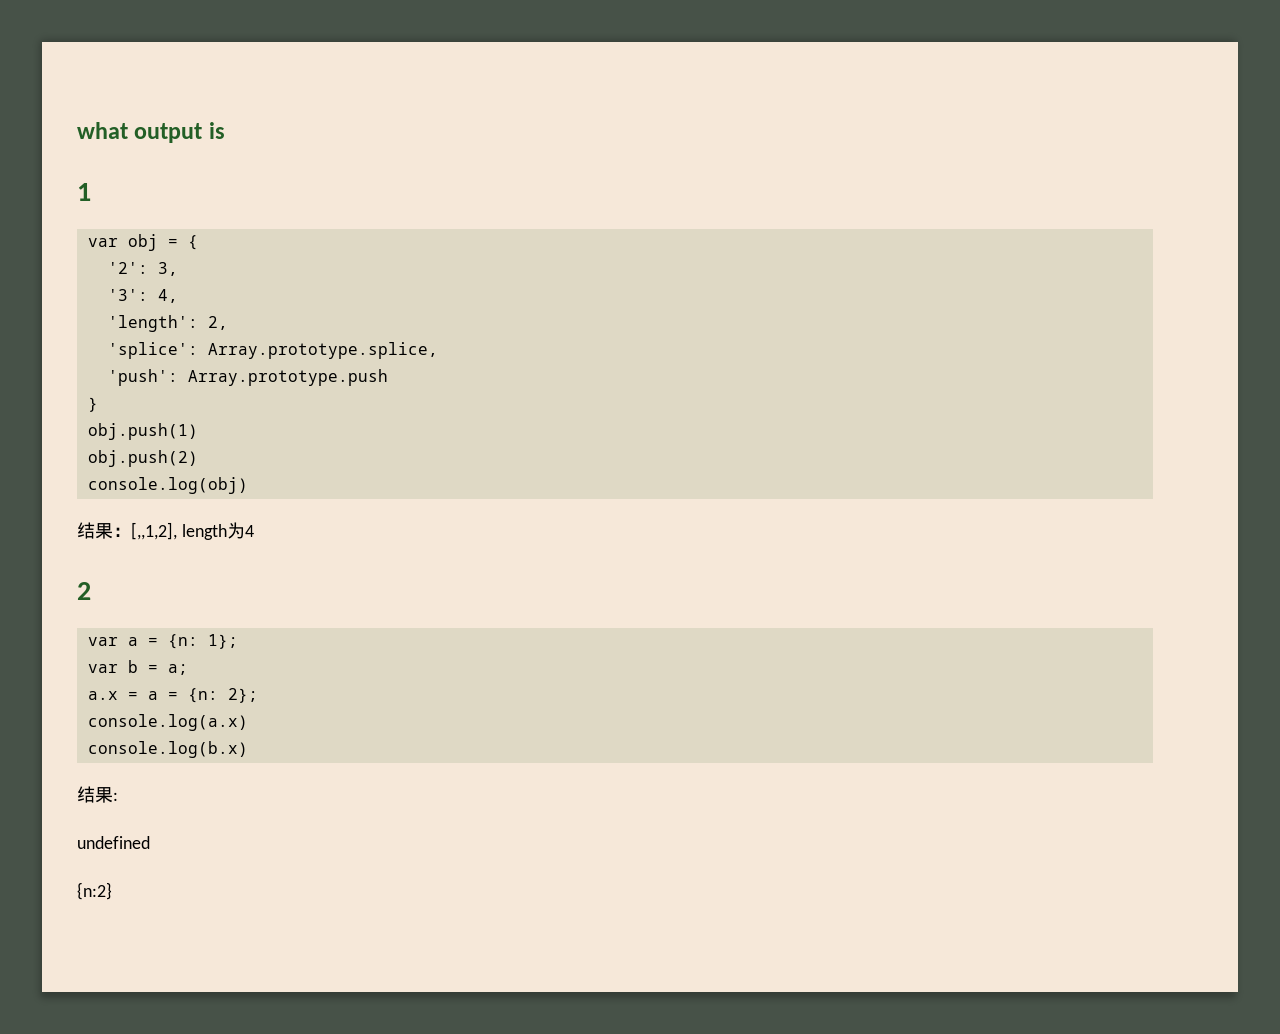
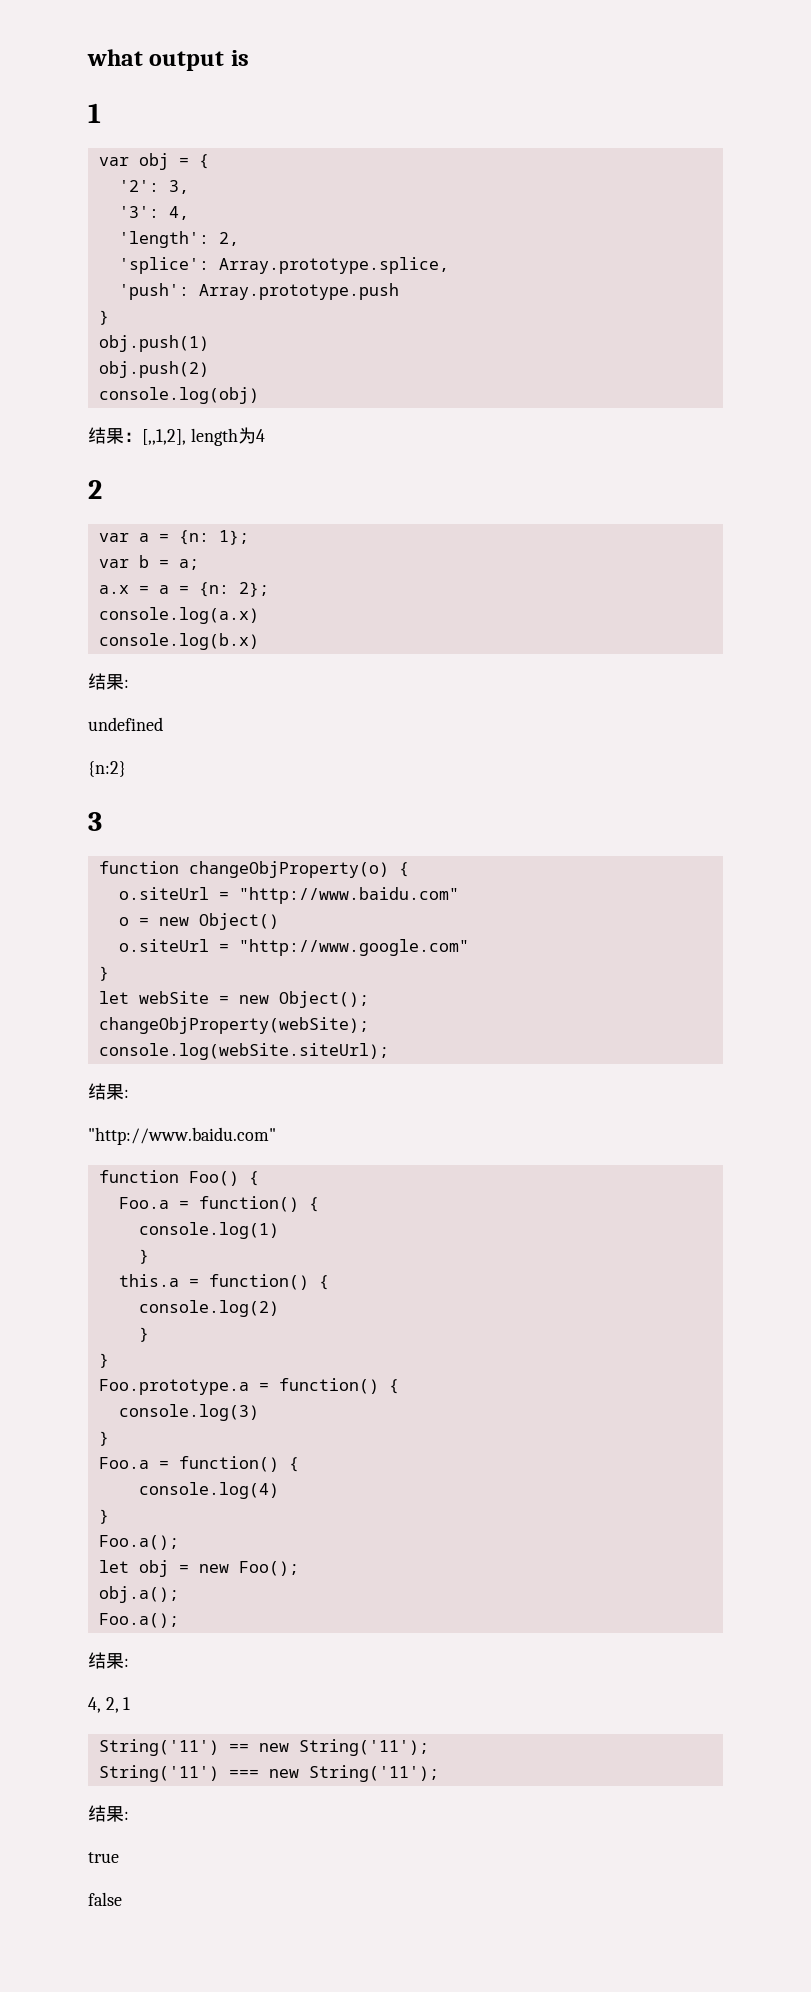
(112, 891) none -> [88,812,102,831] [98,861,409,878] [118,887,459,904] [118,913,279,930] [118,939,469,956] [98,966,109,981] [98,991,369,1008] [98,1017,369,1034] [98,1043,389,1060] [88,1083,129,1100] [88,1127,276,1145] [98,1170,259,1186] [118,1196,319,1212] [138,1222,279,1239] [138,1249,149,1264] [118,1274,329,1290] [138,1300,279,1317] [138,1327,149,1342] [98,1353,109,1368] [98,1378,399,1395] [118,1404,259,1421] [98,1431,109,1446] [98,1456,299,1472] [138,1482,279,1499] [98,1509,109,1524] [98,1535,179,1550] [98,1560,299,1577] [98,1586,179,1603] [98,1613,179,1628] [88,1652,129,1669] [88,1697,131,1713] [98,1739,429,1756] [98,1765,439,1782] [88,1805,129,1822] [88,1852,119,1863] [88,1892,122,1906] // 3 // function changeObjProperty(o) { // o.siteUrl = "http://www.baidu.com" // o = new Object() // o.siteUrl = "http://www.google.com" // } // let webSite = new Object(); // changeObjProperty(webSite); // console.log(webSite.siteUrl); // 结果: // "http://www.baidu.com" // function Foo() { // Foo.a = function() { // console.log(1) // } // this.a = function() { // console.log(2) // } // } // Foo.prototype.a = function() { // console.log(3) // } // Foo.a = function() { // console.log(4) // } // Foo.a(); // let obj = new Foo(); // obj.a(); // Foo.a(); // 结果: // 4, 2, 1 // String('11') == new String('11'); // String('11') === new String('11'); // 结果: // true // false

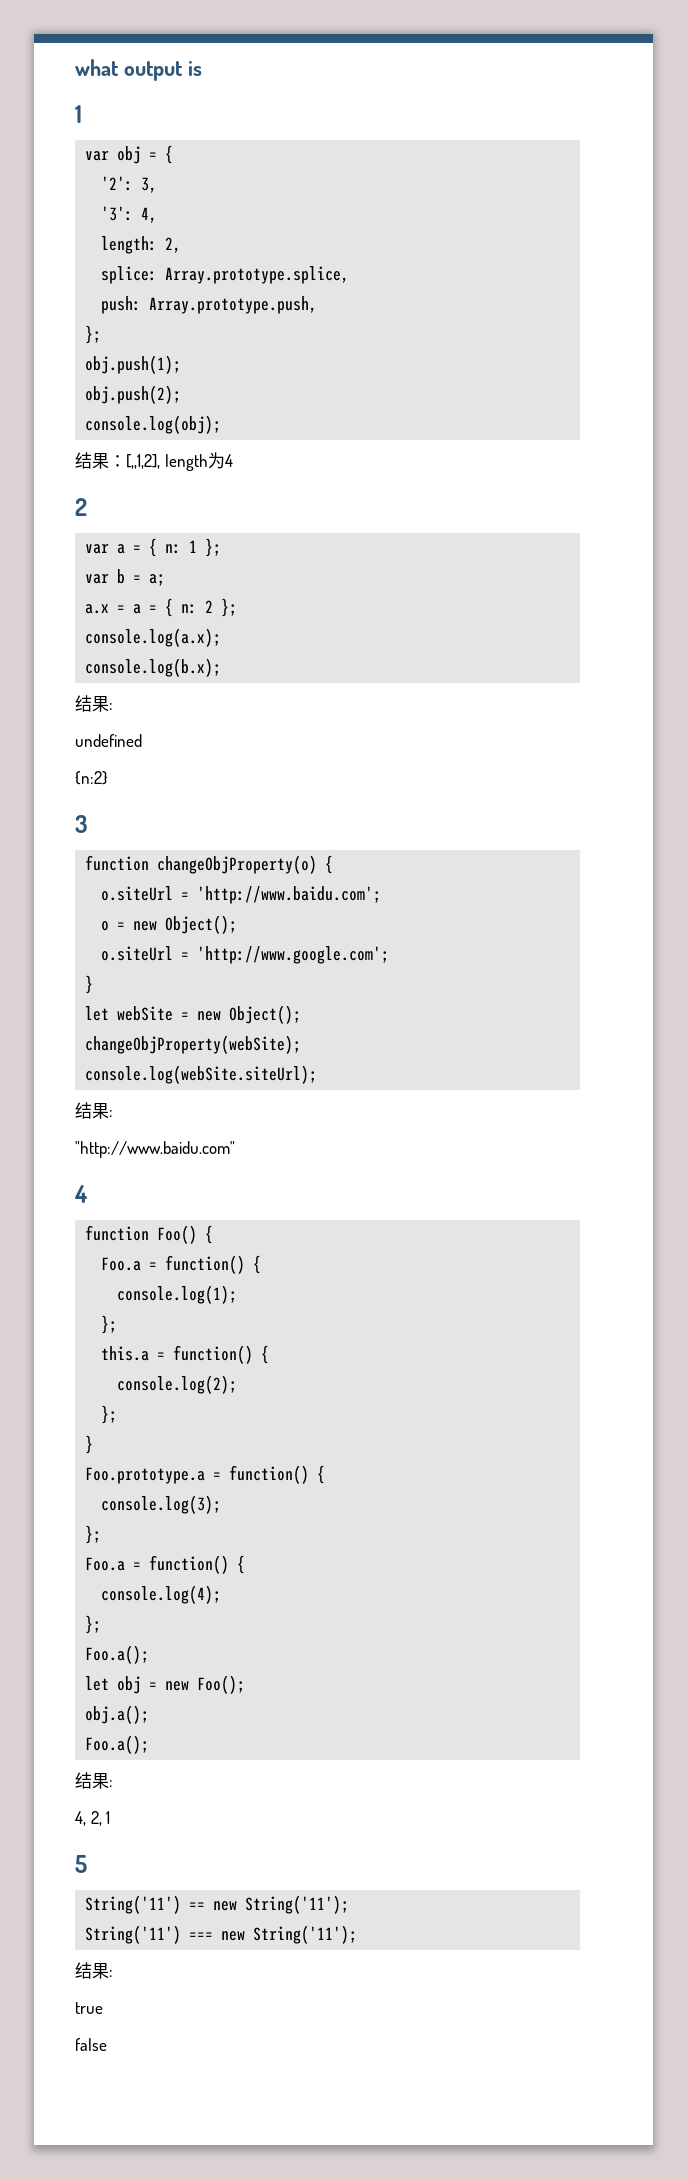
[118,231,209,248] 'length': -> [101,236,158,254] length:
[118,257,209,274] 'splice': -> [101,266,158,284] splice:
[118,283,399,300] [98,310,109,325] [98,335,209,352] [98,361,209,378] [98,387,259,404] 'push': Array.prototype.push // } // obj.push(1) // obj.push(2) // console.log(obj) -> [101,296,318,314] [85,325,102,344] [85,355,182,374] [85,385,182,404] [85,415,222,434] push: Array.prototype.push, // }; // obj.push(1); // obj.push(2); // console.log(obj);
[178,530,249,545] {n: 1}; -> [149,538,222,557] { n: 1 };
[198,582,269,597] [98,607,259,624] [98,633,259,650] {n: 2}; // console.log(a.x) // console.log(b.x) -> [165,598,238,617] [85,628,222,647] [85,658,222,677] { n: 2 }; // console.log(a.x); // console.log(b.x);
[238,887,459,904] "http://www.baidu.com" -> [197,886,382,904] 'http://www.baidu.com';
[198,913,279,930] [118,939,469,956] Object() // o.siteUrl = "http://www.google.com" -> [165,915,238,934] [101,946,390,964] Object(); // o.siteUrl = 'http://www.google.com';
(276, 1136) none -> [74,1185,88,1203] // 4
[138,1222,279,1239] [138,1249,149,1264] console.log(1) // } -> [117,1285,238,1304] [101,1315,118,1334] console.log(1); // };
[138,1300,279,1317] [138,1327,149,1342] console.log(2) // } -> [117,1375,238,1394] [101,1405,118,1424] console.log(2); // };
[118,1404,259,1421] [98,1431,109,1446] [98,1456,299,1472] [138,1482,279,1499] [98,1509,109,1524] console.log(3) // } // Foo.a = function() { // console.log(4) // } -> [101,1495,222,1514] [85,1525,102,1544] [85,1555,246,1574] [101,1585,222,1604] [85,1615,102,1634] console.log(3); // }; // Foo.a = function() { // console.log(4); // };
(131, 1703) none -> [75,1855,87,1873] // 5

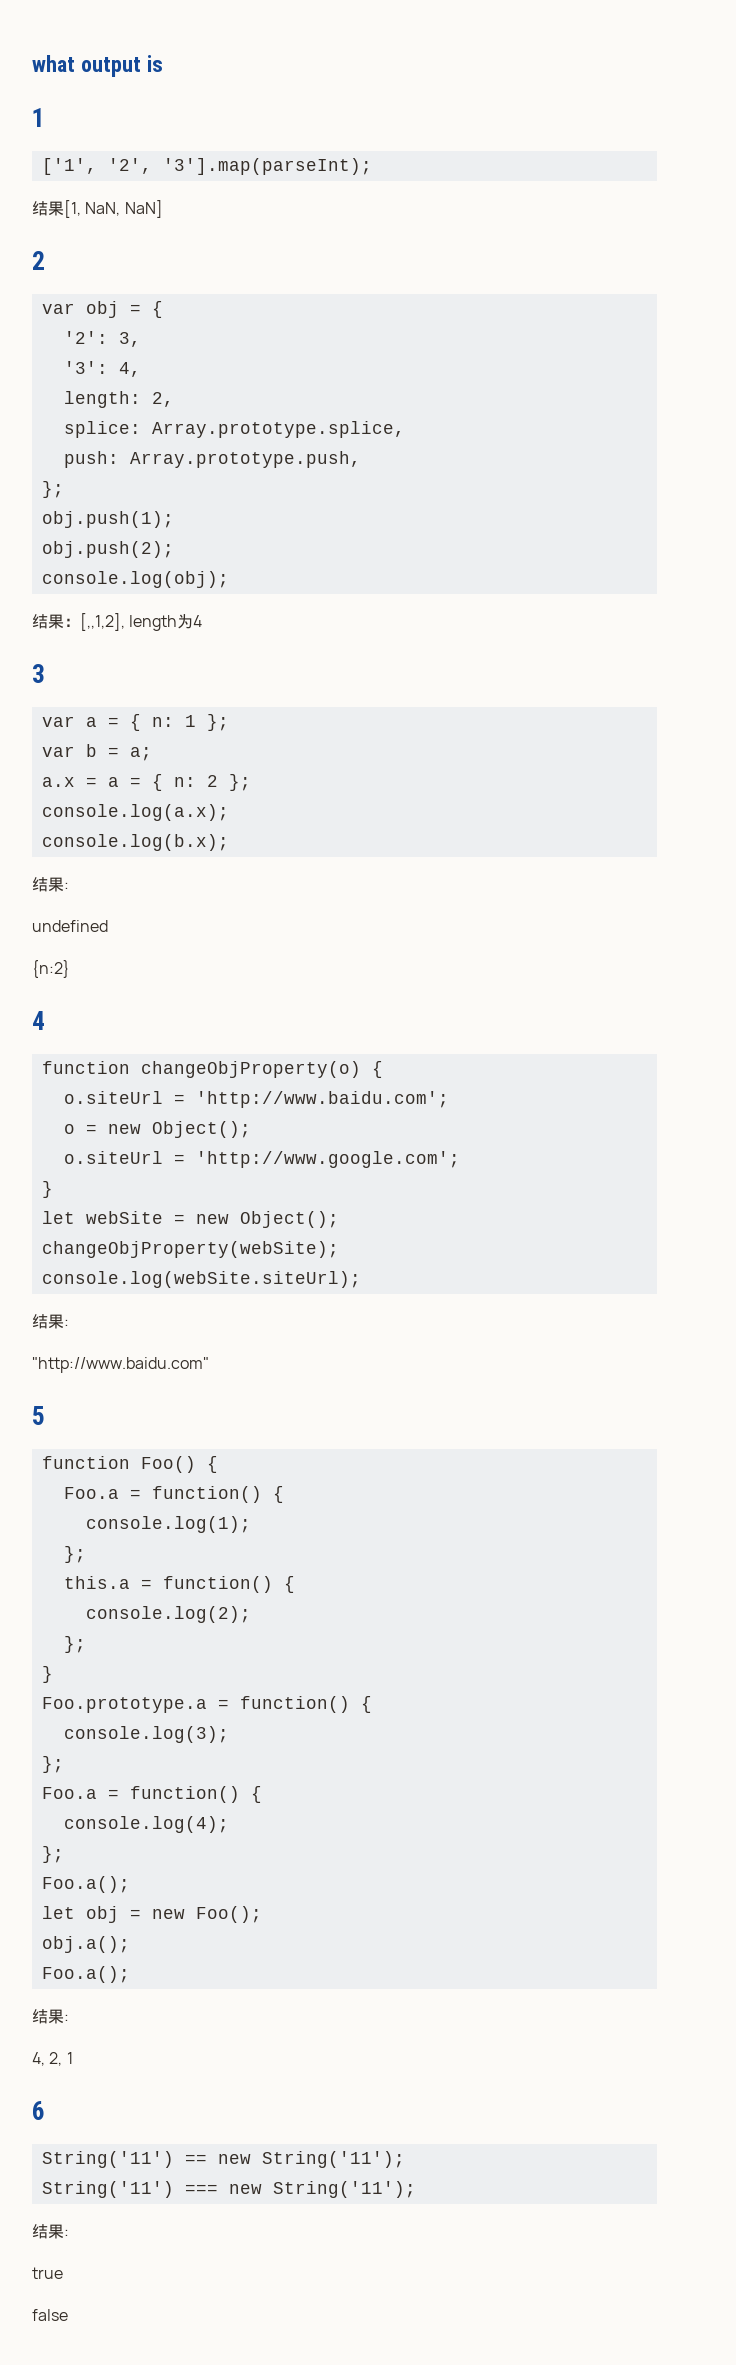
(82, 114) none -> [41,158,372,175] [32,200,163,218] [32,251,45,270] // ['1', '2', '3'].map(parseInt); // 结果[1, NaN, NaN] // 2
[75,498,87,516] 2 -> [32,664,45,683] 3
[75,815,88,833] 3 -> [32,1011,45,1030] 4
[74,1185,88,1203] 4 -> [32,1406,45,1425] 5
[75,1855,87,1873] 5 -> [32,2101,45,2120] 6

